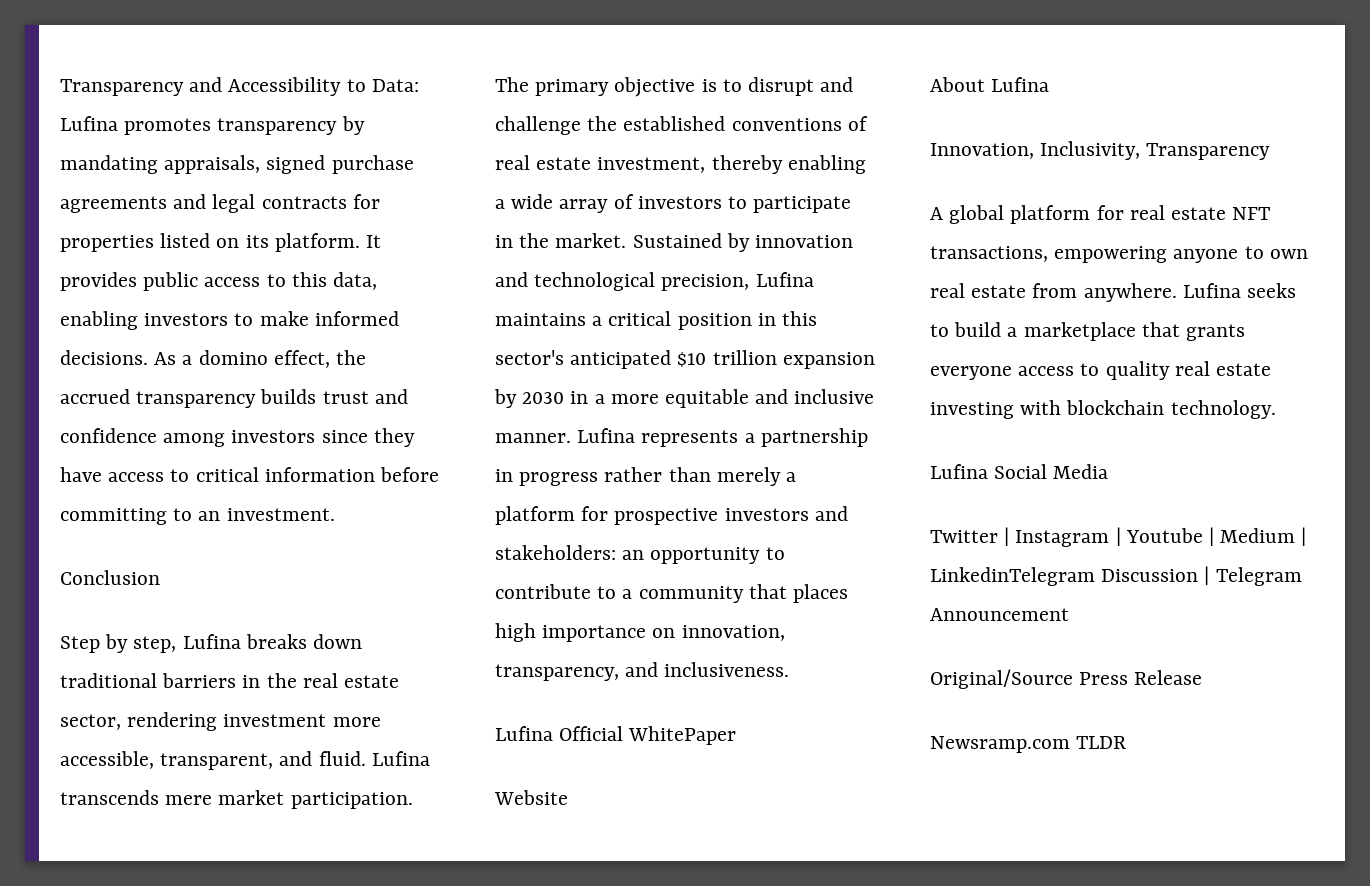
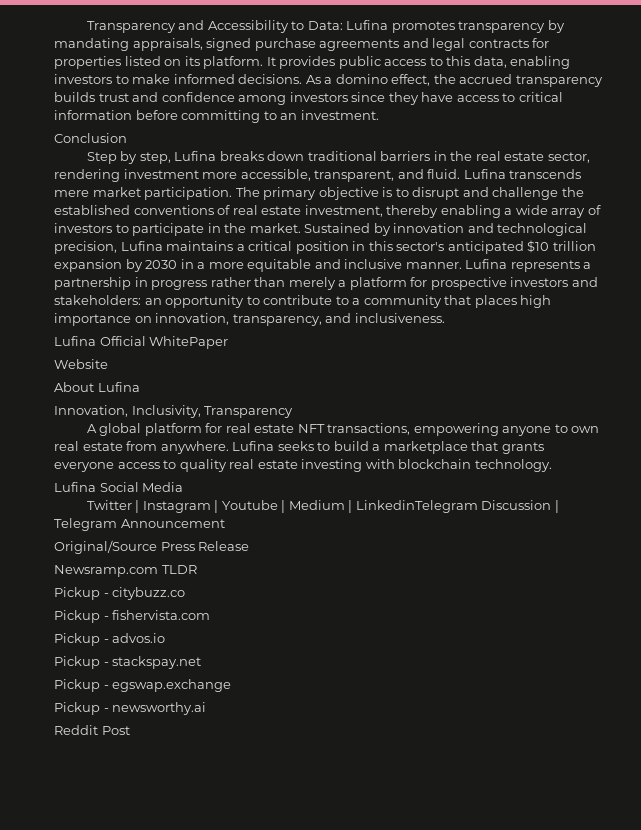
(1127, 742) none -> [54,587,186,600] [54,610,211,623] [54,633,166,646] [54,656,202,669] [54,679,232,692] [54,702,207,715] [54,725,130,735] // Pickup - citybuzz.co // Pickup - fishervista.com // Pickup - advos.io // Pickup - stackspay.net // Pickup - egswap.exchange // Pickup - newsworthy.ai // Reddit Post

